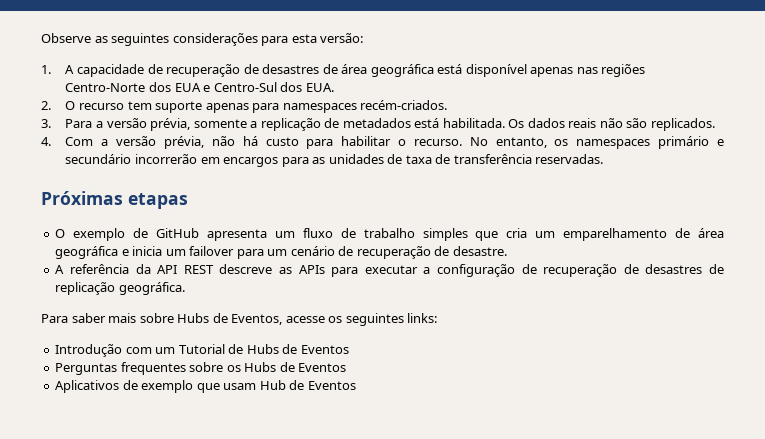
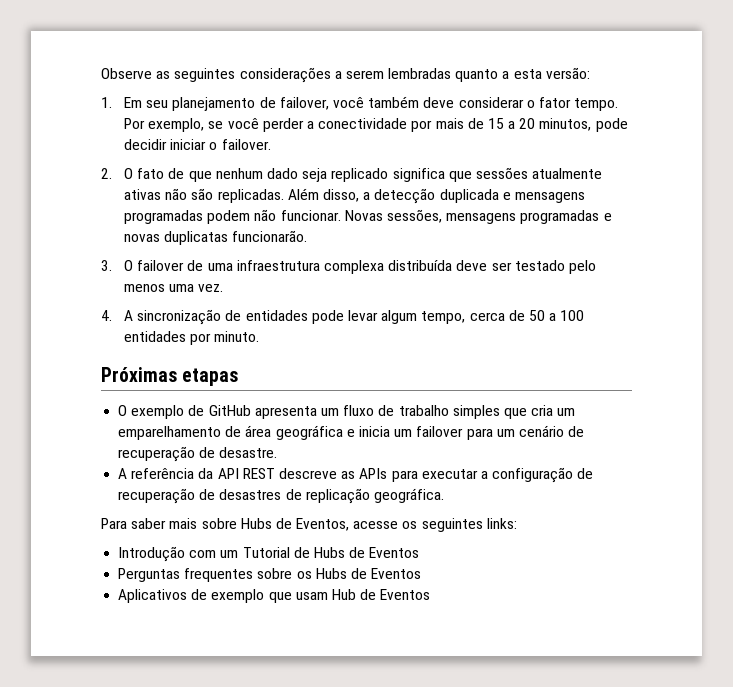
[261,33,364,46] [41,64,646,77] [65,82,334,92] [41,100,448,113] [41,118,715,131] [41,136,725,149] [65,154,604,167] para esta versão: // 1. A capacidade de recuperação de desastres de área geográfica está disponível apenas nas regiões Centro-Norte dos EUA e Centro-Sul dos EUA. // 2. O recurso tem suporte apenas para namespaces recém-criados. // 3. Para a versão prévia, somente a replicação de metadados está habilitada. Os dados reais não são replicados. // 4. Com a versão prévia, não há custo para habilitar o recurso. No entanto, os namespaces primário e secundário incorrerão em encargos para as unidades de taxa de transferência reservadas. -> [334,67,590,82] [101,96,619,111] [124,118,628,132] [124,139,271,150] [101,167,603,182] [124,188,585,204] [124,209,612,224] [124,230,308,245] [101,260,596,274] [124,284,224,292] [101,309,585,325] [124,331,260,345] a serem lembradas quanto a esta versão: // 1. Em seu planejamento de failover, você também deve considerar o fator tempo. Por exemplo, se você perder a conectividade por mais de 15 a 20 minutos, pode decidir iniciar o failover. // 2. O fato de que nenhum dado seja replicado significa que sessões atualmente ativas não são replicadas. Além disso, a detecção duplicada e mensagens programadas podem não funcionar. Novas sessões, mensagens programadas e novas duplicatas funcionarão. // 3. O failover de uma infraestrutura complexa distribuída deve ser testado pelo menos uma vez. // 4. A sincronização de entidades pode levar algum tempo, cerca de 50 a 100 entidades por minuto.

